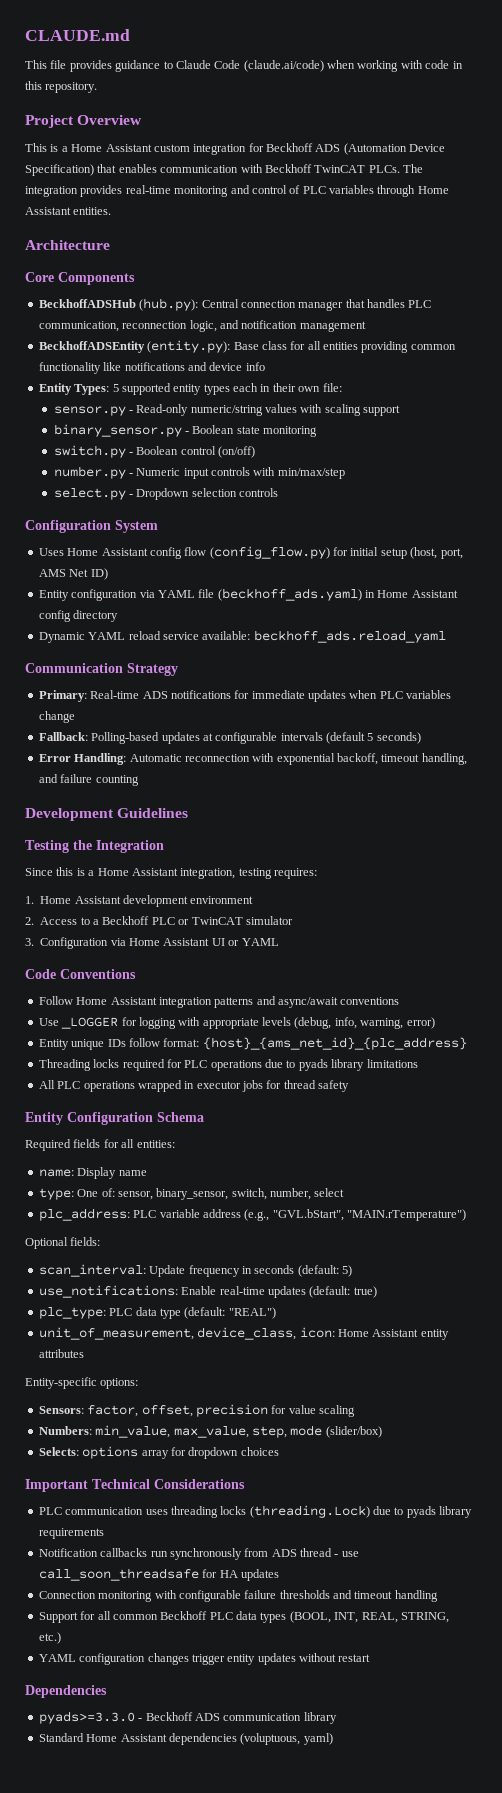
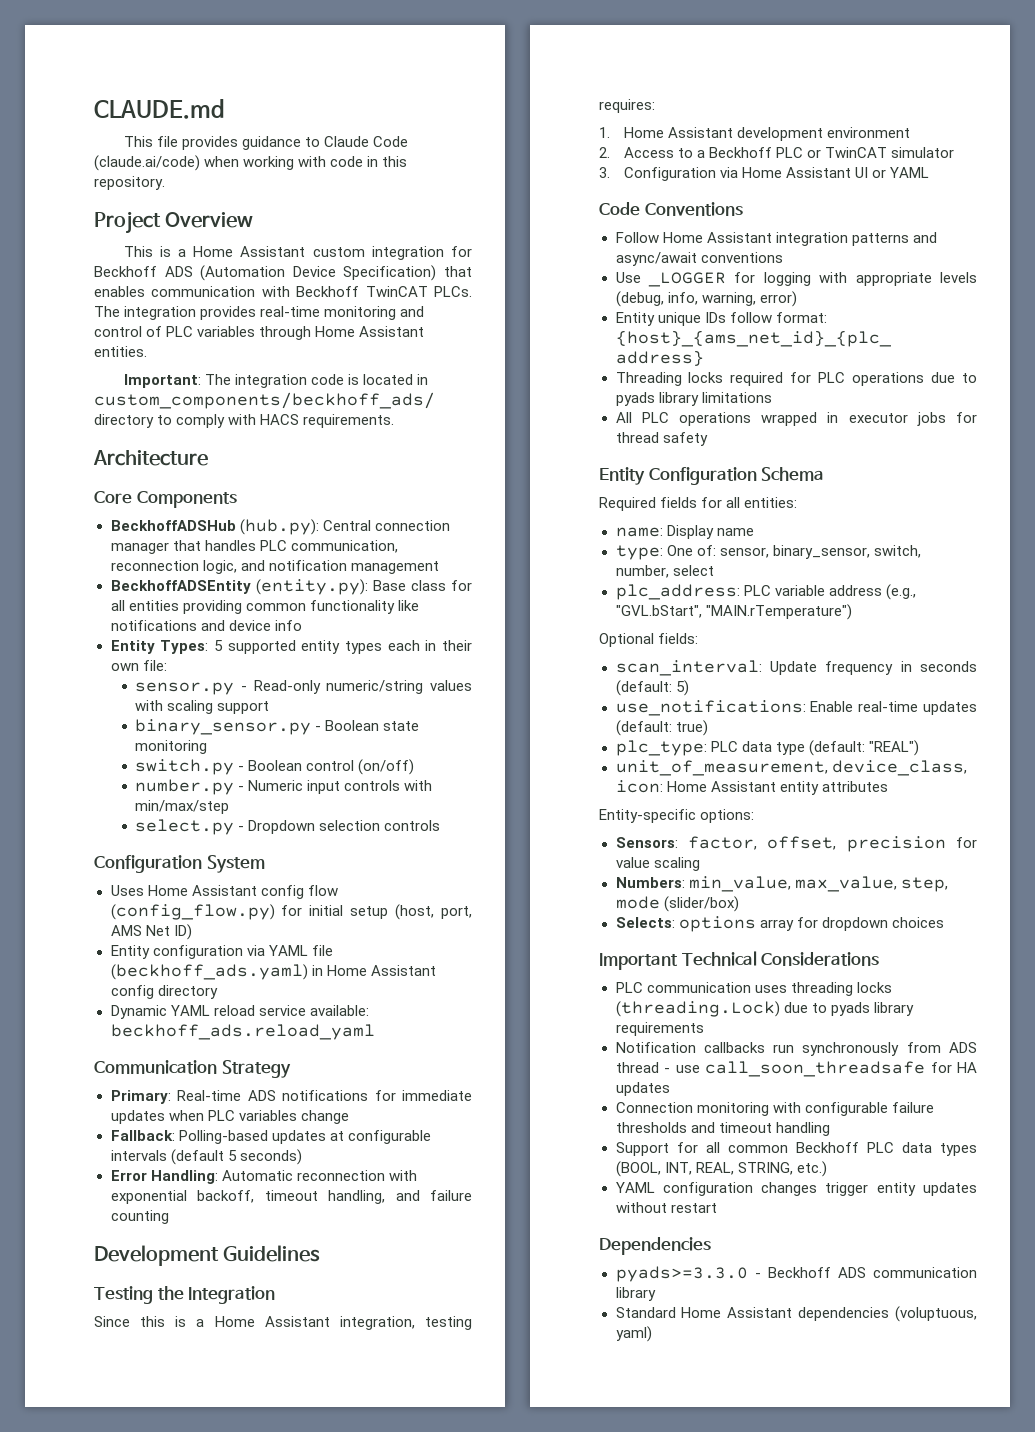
(112, 211) none -> [123,374,429,388] [94,392,435,409] [94,414,395,428] // Important: The integration code is located in custom_components/beckhoff_ads/ directory to comply with HACS requirements.

